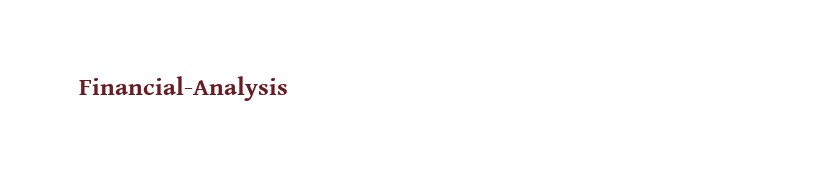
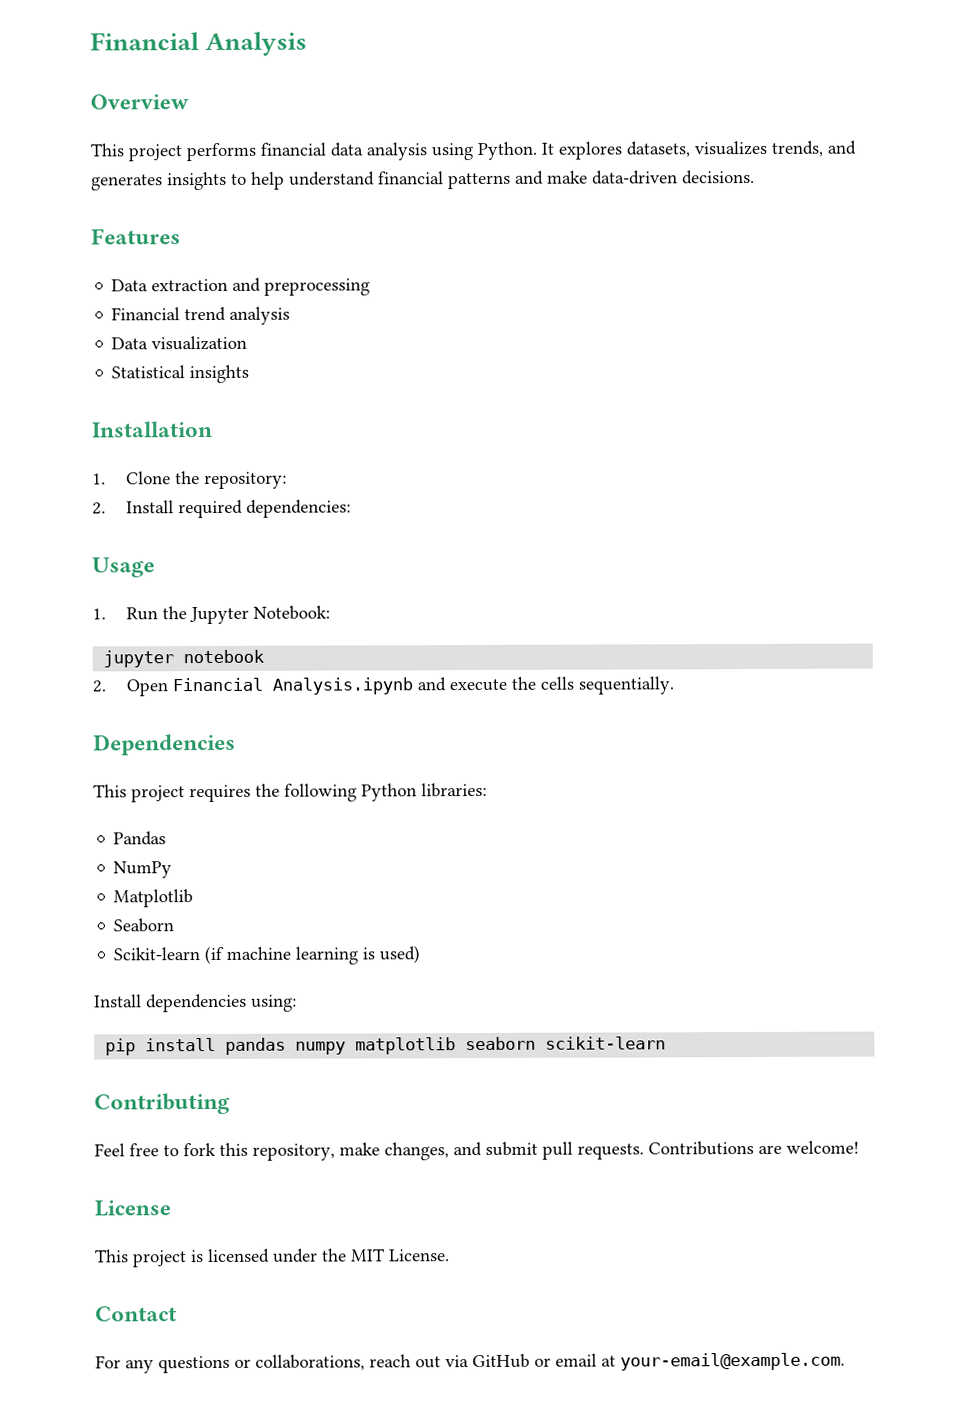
[79,76,288,101] Financial-Analysis -> [90,31,308,57] [90,94,189,110] [90,140,856,162] [91,169,755,191] [91,228,181,245] [111,277,371,296] [111,306,291,325] [111,335,248,351] [111,364,250,384] [91,420,213,438] [92,471,288,490] [92,499,352,519] [92,557,155,578] [92,605,331,625] [103,649,265,668] [92,676,675,697] [93,733,236,756] [93,782,487,803] [113,831,167,846] [113,861,173,879] [113,889,194,908] [113,918,175,933] [113,945,421,965] [94,993,297,1013] [105,1036,667,1056] [94,1092,230,1115] [94,1140,859,1161] [94,1200,171,1217] [94,1248,450,1268] [95,1306,177,1322] [95,1352,845,1374] Financial Analysis // Overview // This project performs financial data analysis using Python. It explores datasets, visualizes trends, and generates insights to help understand financial patterns and make data-driven decisions. // Features // Data extraction and preprocessing // Financial trend analysis // Data visualization // Statistical insights // Installation // 1. Clone the repository: // 2. Install required dependencies: // Usage // 1. Run the Jupyter Notebook: // jupyter notebook // 2. Open Financial Analysis.ipynb and execute the cells sequentially. // Dependencies // This project requires the following Python libraries: // Pandas // NumPy // Matplotlib // Seaborn // Scikit-learn (if machine learning is used) // Install dependencies using: // pip install pandas numpy matplotlib seaborn scikit-learn // Contributing // Feel free to fork this repository, make changes, and submit pull requests. Contributions are welcome! // License // This project is licensed under the MIT License. // Contact // For any questions or collaborations, reach out via GitHub or email at your-email@example.com.

